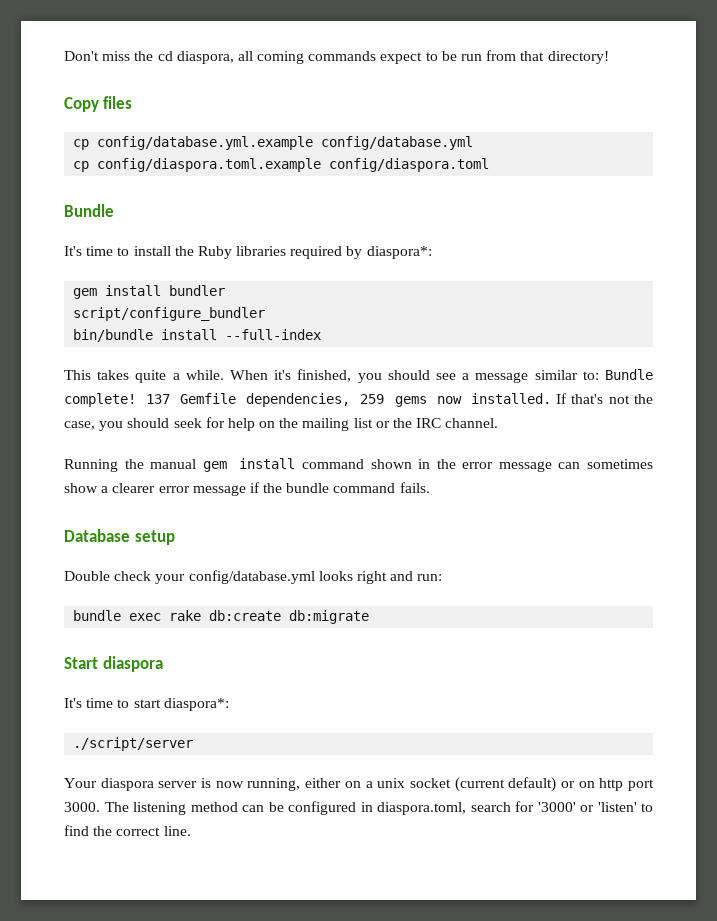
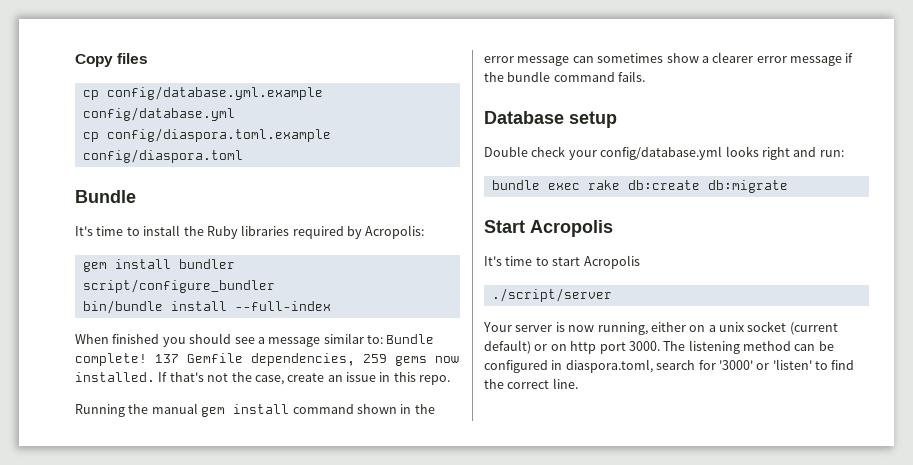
[64,50,609,64] Don't miss the cd diaspora, all coming commands expect to be run from that directory! // -> (75, 60) none
[366,246,432,259] diaspora*: -> [365,225,425,239] Acropolis:
[64,369,352,383] This takes quite a while. When it's finished, -> [75,334,160,344] When finished
[99,417,499,431] you should seek for help on the mailing list or the IRC channel. -> [287,372,451,385] create an issue in this repo.
[102,656,163,672] diaspora -> [530,220,613,237] Acropolis
[163,698,229,711] diaspora*: -> [583,255,640,269] Acropolis
[100,778,154,791] diaspora -> (512, 327) none

